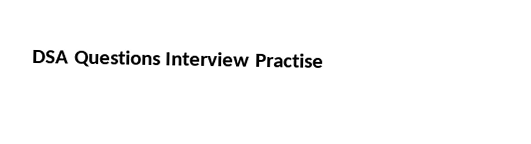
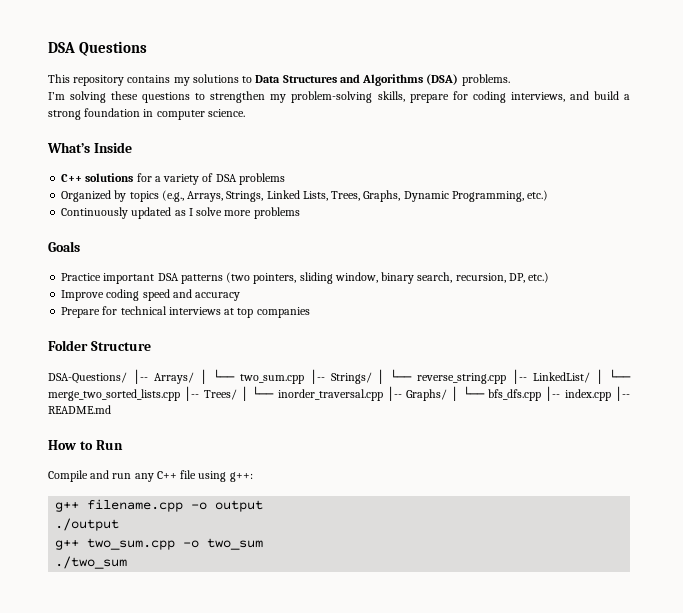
[165,51,324,69] Interview Practise -> [48,74,510,86] [48,91,631,103] [48,108,245,120] [47,142,132,153] [61,173,285,185] [61,190,549,202] [61,207,300,219] [48,241,80,252] [61,272,550,284] [61,289,241,301] [61,306,310,318] [48,340,151,351] [48,369,632,384] [48,386,630,401] [48,405,111,414] [48,440,123,450] [48,470,253,482] [55,499,264,512] [55,518,120,531] [55,538,264,550] [55,556,128,569] // This repository contains my solutions to Data Structures and Algorithms (DSA) problems. // I’m solving these questions to strengthen my problem-solving skills, prepare for coding interviews, and build a strong foundation in computer science. // What’s Inside // C++ solutions for a variety of DSA problems // Organized by topics (e.g., Arrays, Strings, Linked Lists, Trees, Graphs, Dynamic Programming, etc.) // Continuously updated as I solve more problems // Goals // Practice important DSA patterns (two pointers, sliding window, binary search, recursion, DP, etc.) // Improve coding speed and accuracy // Prepare for technical interviews at top companies // Folder Structure // DSA-Questions/ │-- Arrays/ │ └── two_sum.cpp │-- Strings/ │ └── reverse_string.cpp │-- LinkedList/ │ └── merge_two_sorted_lists.cpp │-- Trees/ │ └── inorder_traversal.cpp │-- Graphs/ │ └── bfs_dfs.cpp │-- index.cpp │-- README.md // How to Run // Compile and run any C++ file using g++: // g++ filename.cpp -o output // ./output // g++ two_sum.cpp -o two_sum // ./two_sum

